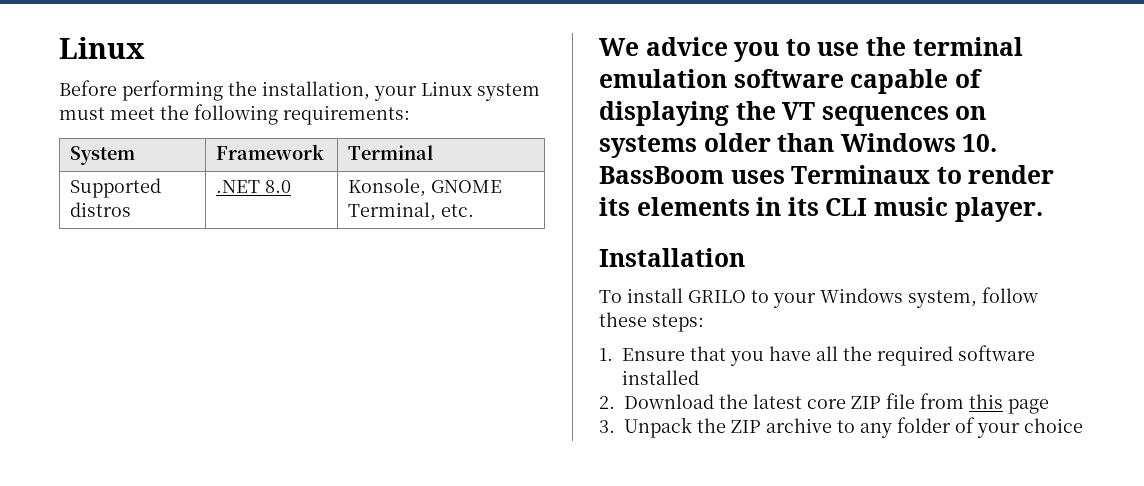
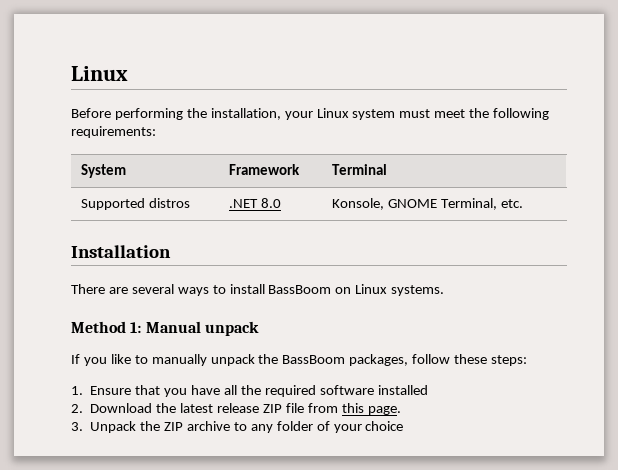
[599,37,1023,62] [599,69,982,94] [599,101,987,126] [599,133,998,158] [599,165,1055,184] [599,197,1043,222] [599,248,745,267] [599,288,977,308] We advice you to use the terminal emulation software capable of displaying the VT sequences on systems older than Windows 10. BassBoom uses Terminaux to render its elements in its CLI music player. // Installation // To install GRILO to your Windows system, -> [71,245,171,258] [71,284,445,296] [71,321,259,336] [71,354,409,366] Installation // There are several ways to install BassBoom on Linux systems. // Method 1: Manual unpack // If you like to manually unpack the BassBoom packages,
[807,399,846,409] core -> [216,403,259,413] release
[1008,399,1049,414] page -> [367,406,401,415] page.

